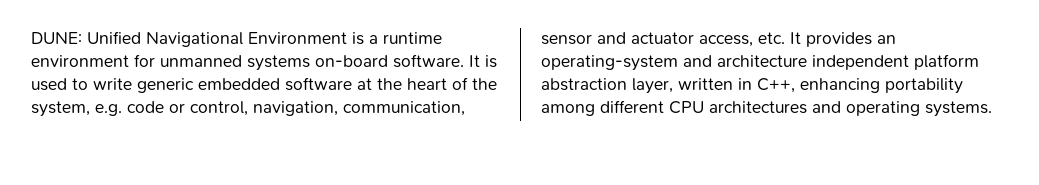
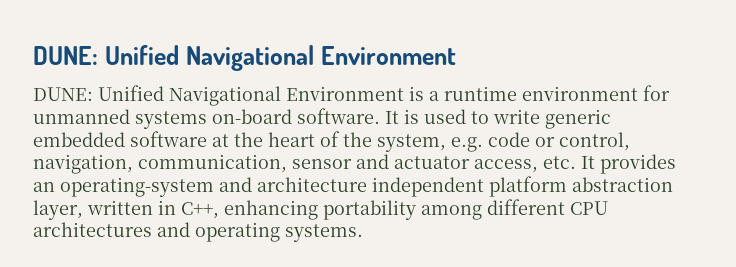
[31,31,347,47] DUNE: Unified Navigational Environment -> [33,45,456,71] [33,85,404,106] DUNE: Unified Navigational Environment // DUNE: Unified Navigational Environment

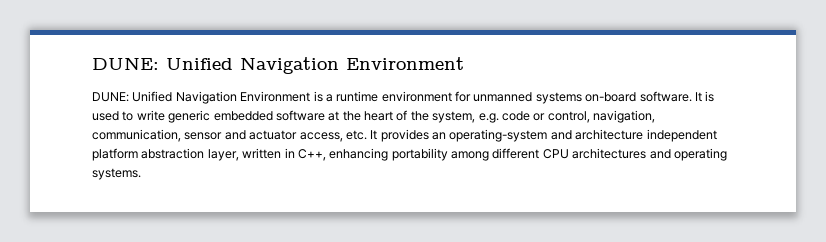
[33,45,314,71] DUNE: Unified Navigational -> [92,57,339,74] DUNE: Unified Navigation
[169,86,281,106] Navigational -> [175,91,237,104] Navigation

